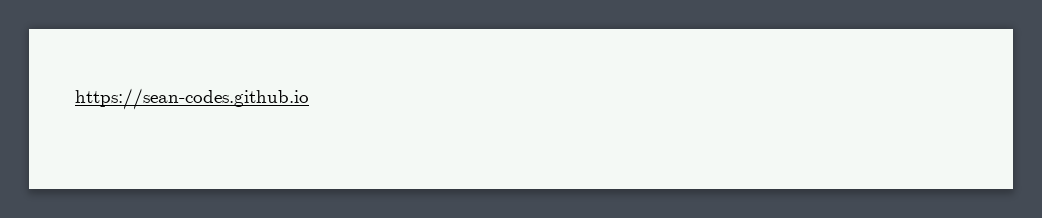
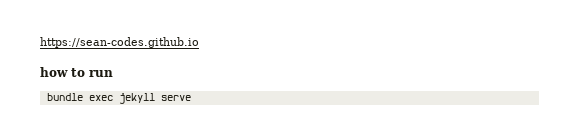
(309, 99) none -> [40,67,113,77] [46,93,191,104] // how to run // bundle exec jekyll serve

